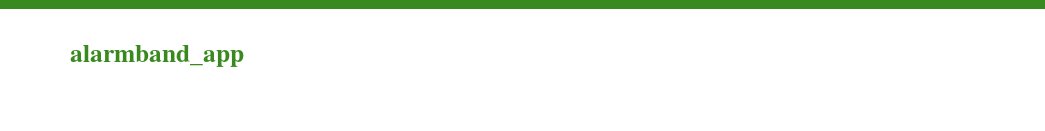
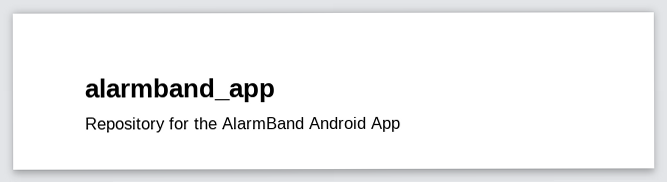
(244, 56) none -> [85,116,401,133] // Repository for the AlarmBand Android App

